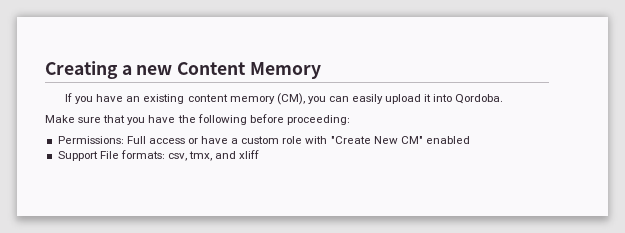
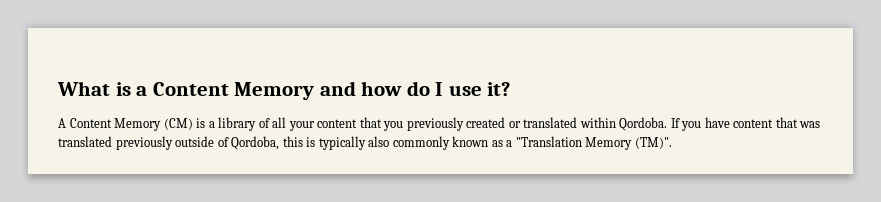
[45,61,321,79] [64,93,504,105] [45,114,350,125] [57,136,470,144] [57,150,260,161] Creating a new Content Memory // If you have an existing content memory (CM), you can easily upload it into Qordoba. // Make sure that you have the following before proceeding: // Permissions: Full access or have a custom role with "Create New CM" enabled // Support File formats: csv, tmx, and xliff -> [57,81,511,100] [58,117,821,131] [58,136,672,150] What is a Content Memory and how do I use it? // A Content Memory (CM) is a library of all your content that you previously created or translated within Qordoba. If you have content that was translated previously outside of Qordoba, this is typically also commonly known as a "Translation Memory (TM)".

